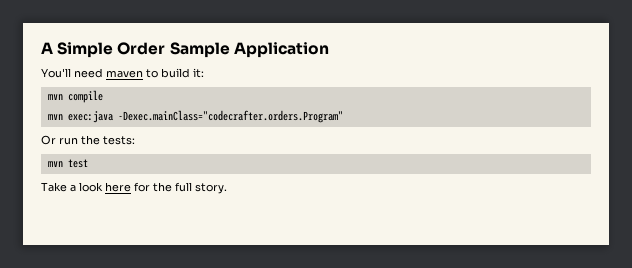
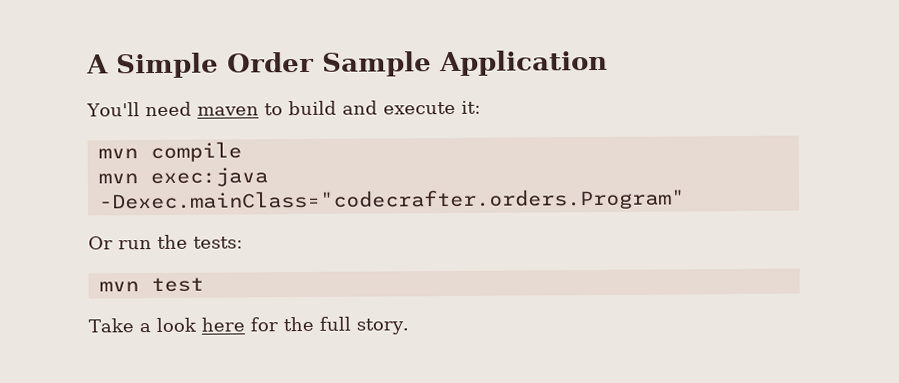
(190, 73) none -> [341,100,456,115] and execute

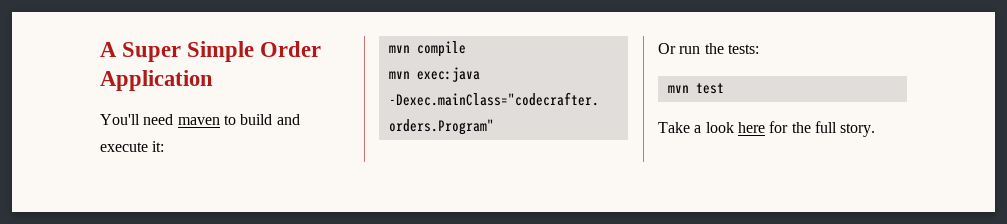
(109, 64) none -> [122,42,182,62] Super
[322,51,432,77] Sample -> (322, 49) none

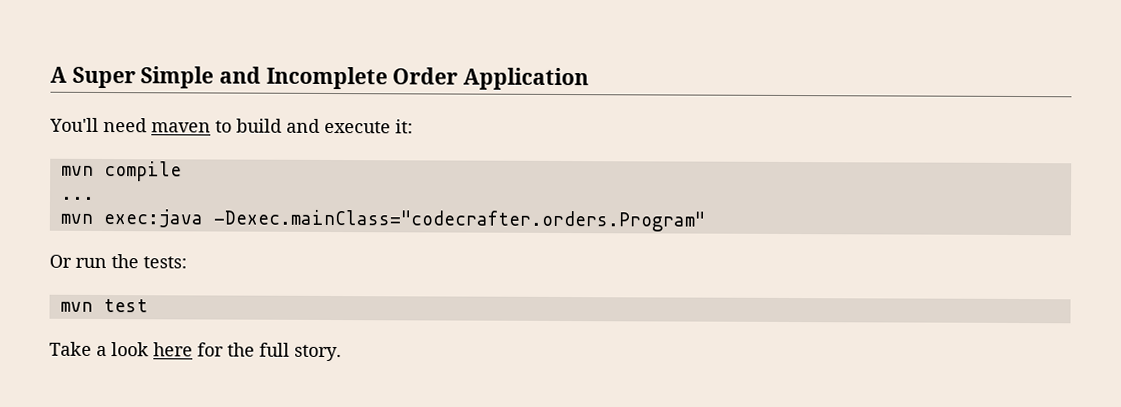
(255, 51) none -> [219,66,388,90] and Incomplete
(466, 49) none -> [60,196,95,200] // ...

